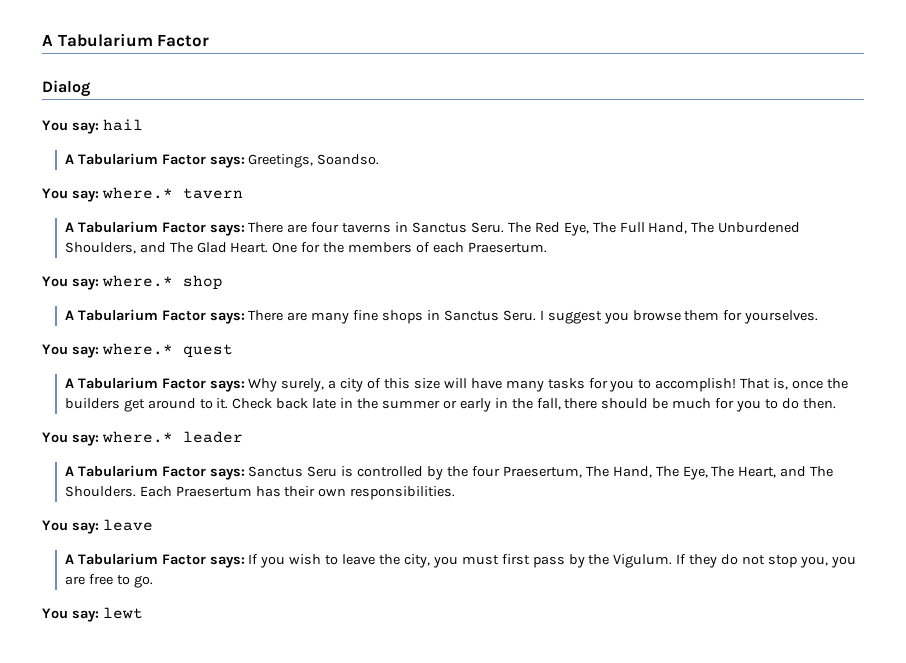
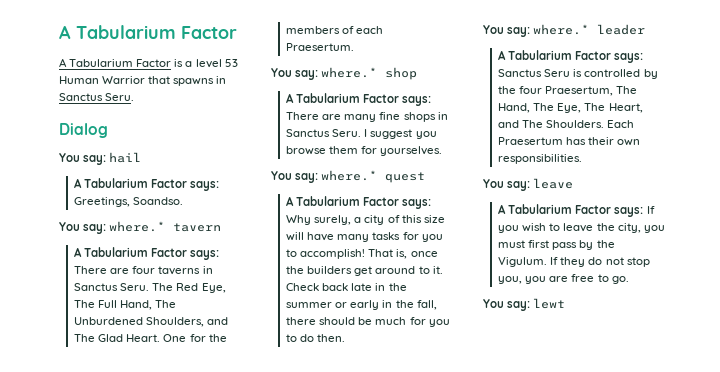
[42,33,210,47] A Tabularium Factor -> [59,25,237,39] [59,58,238,68] [59,76,227,86] [59,93,135,101] A Tabularium Factor // A Tabularium Factor is a level 53 Human Warrior that spawns in Sanctus Seru.

